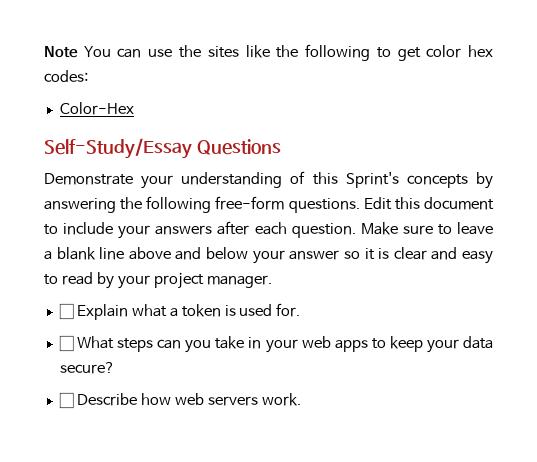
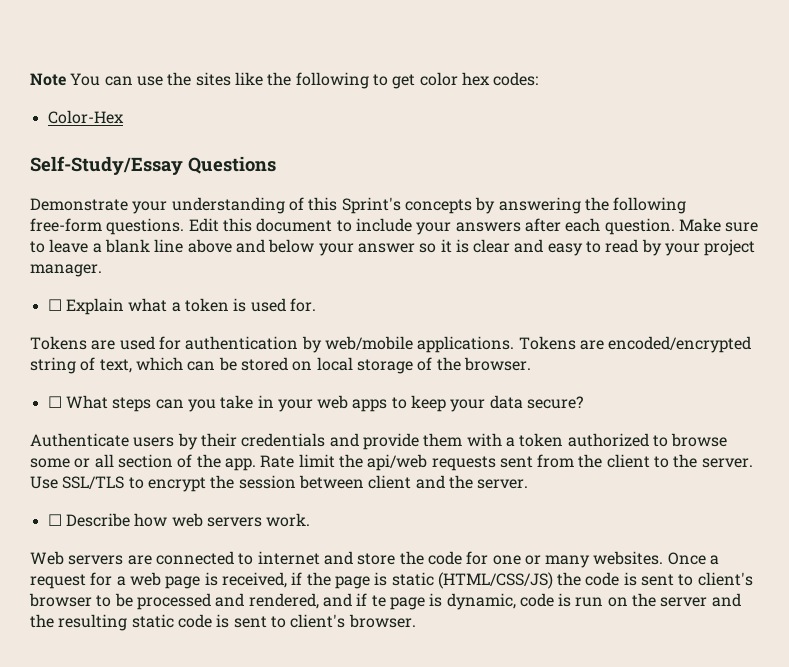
(301, 310) none -> [30,336,752,353] [30,357,531,374] // Tokens are used for authentication by web/mobile applications. Tokens are encoded/encrypted string of text, which can be stored on local storage of the browser.
(115, 368) none -> [30,433,728,450] [30,454,753,471] [30,475,529,492] // Authenticate users by their credentials and provide them with a token authorized to browse some or all section of the app. Rate limit the api/web requests sent from the client to the server. Use SSL/TLS to encrypt the session between client and the server.
(301, 399) none -> [30,551,720,568] [30,572,753,589] [29,593,741,610] [30,614,416,631] // Web servers are connected to internet and store the code for one or many websites. Once a request for a web page is received, if the page is static (HTML/CSS/JS) the code is sent to client's browser to be processed and rendered, and if te page is dynamic, code is run on the server and the resulting static code is sent to client's browser.

